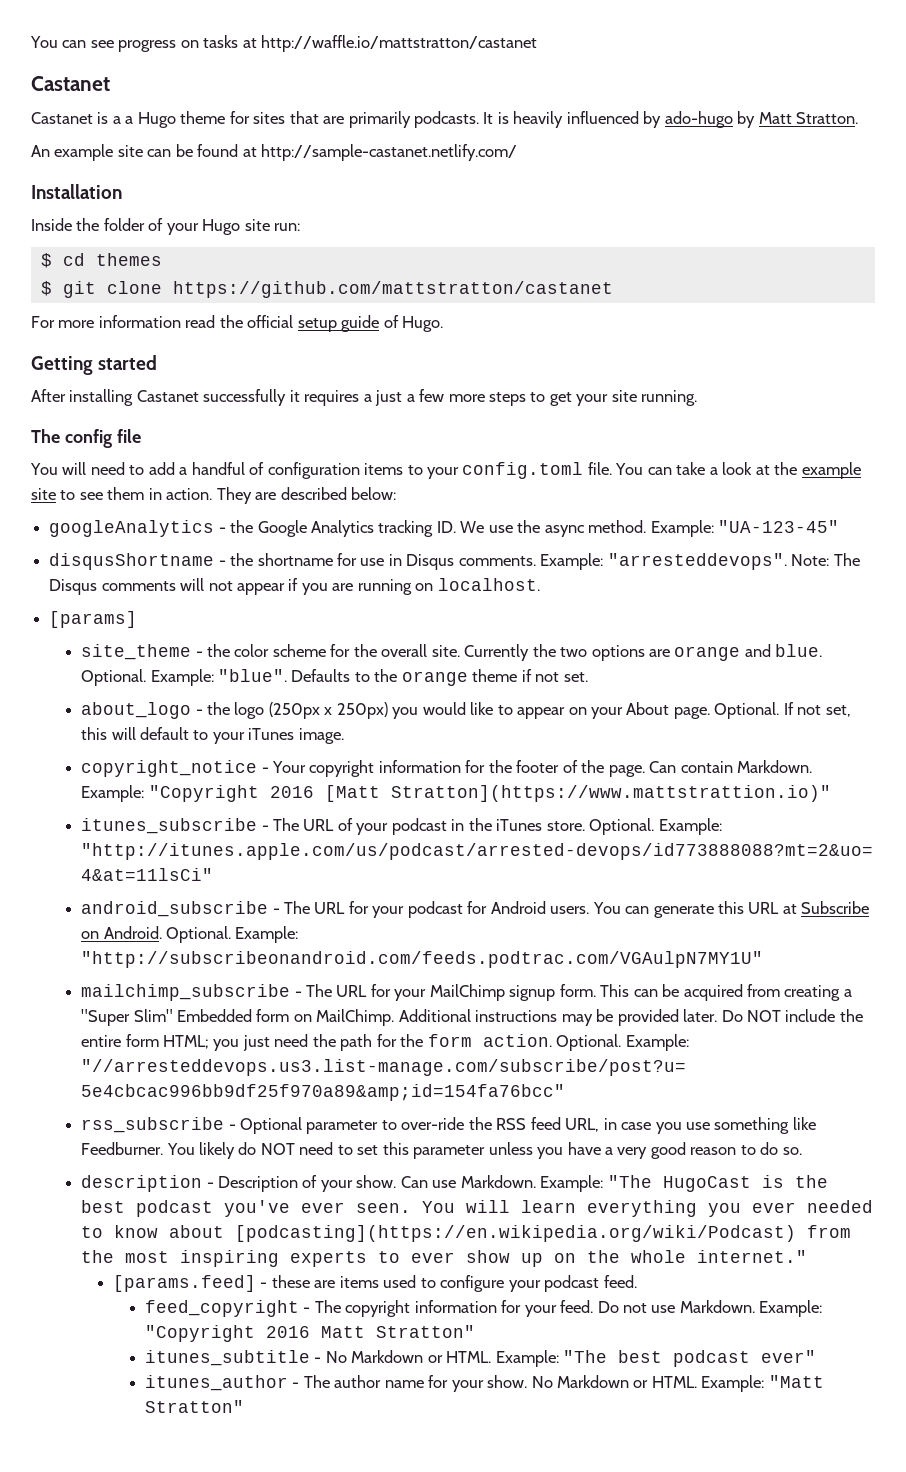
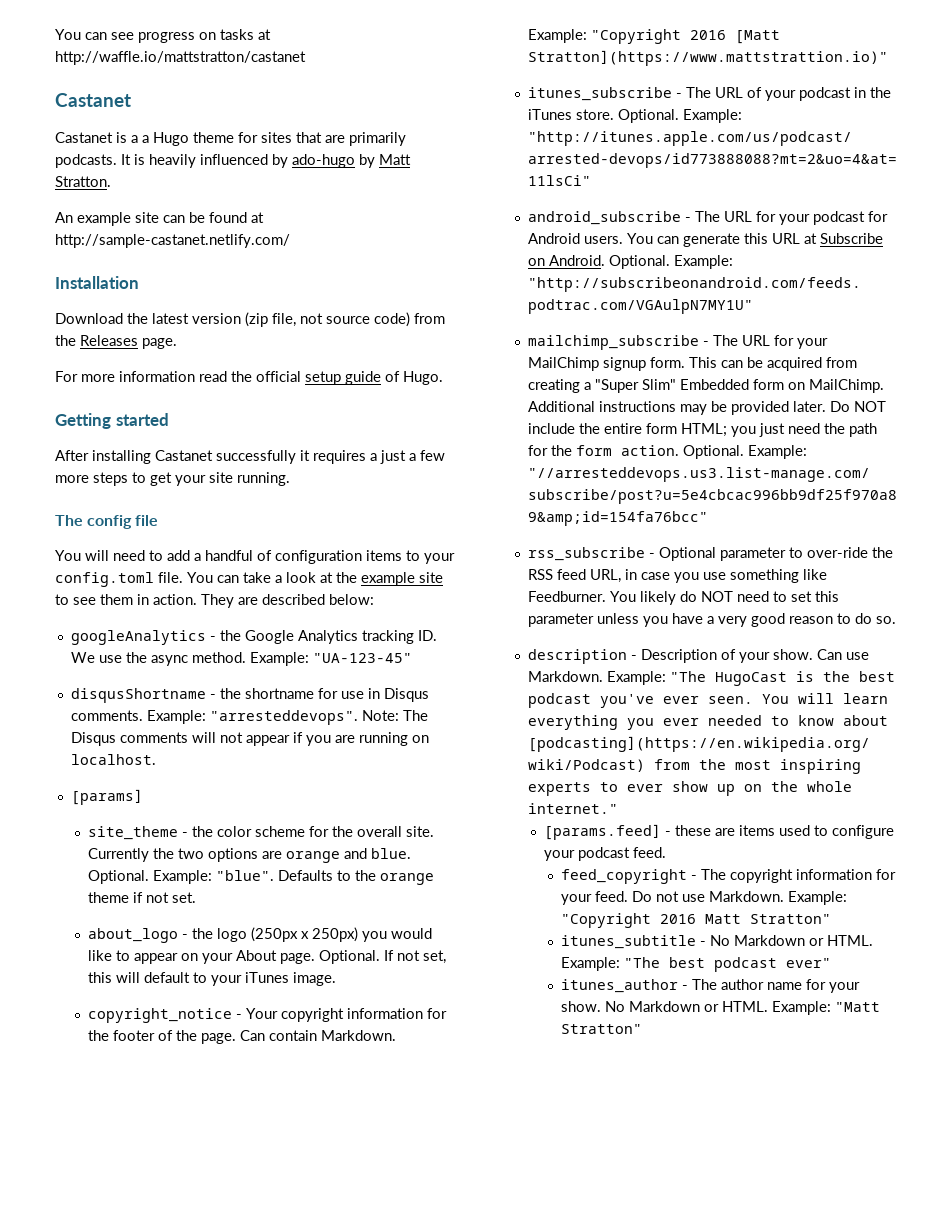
[31,218,301,235] [40,253,162,268] [40,281,613,298] Inside the folder of your Hugo site run: // $ cd themes // $ git clone https://github.com/mattstratton/castanet -> [55,312,445,327] [55,335,177,349] Download the latest version (zip file, not source code) from the Releases page.

